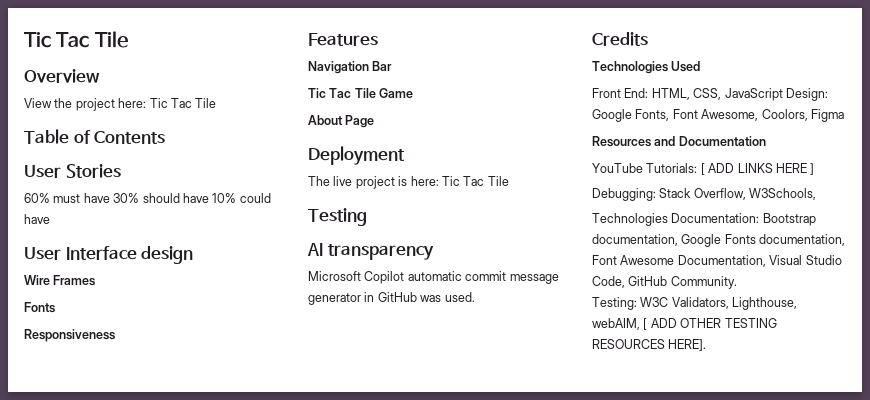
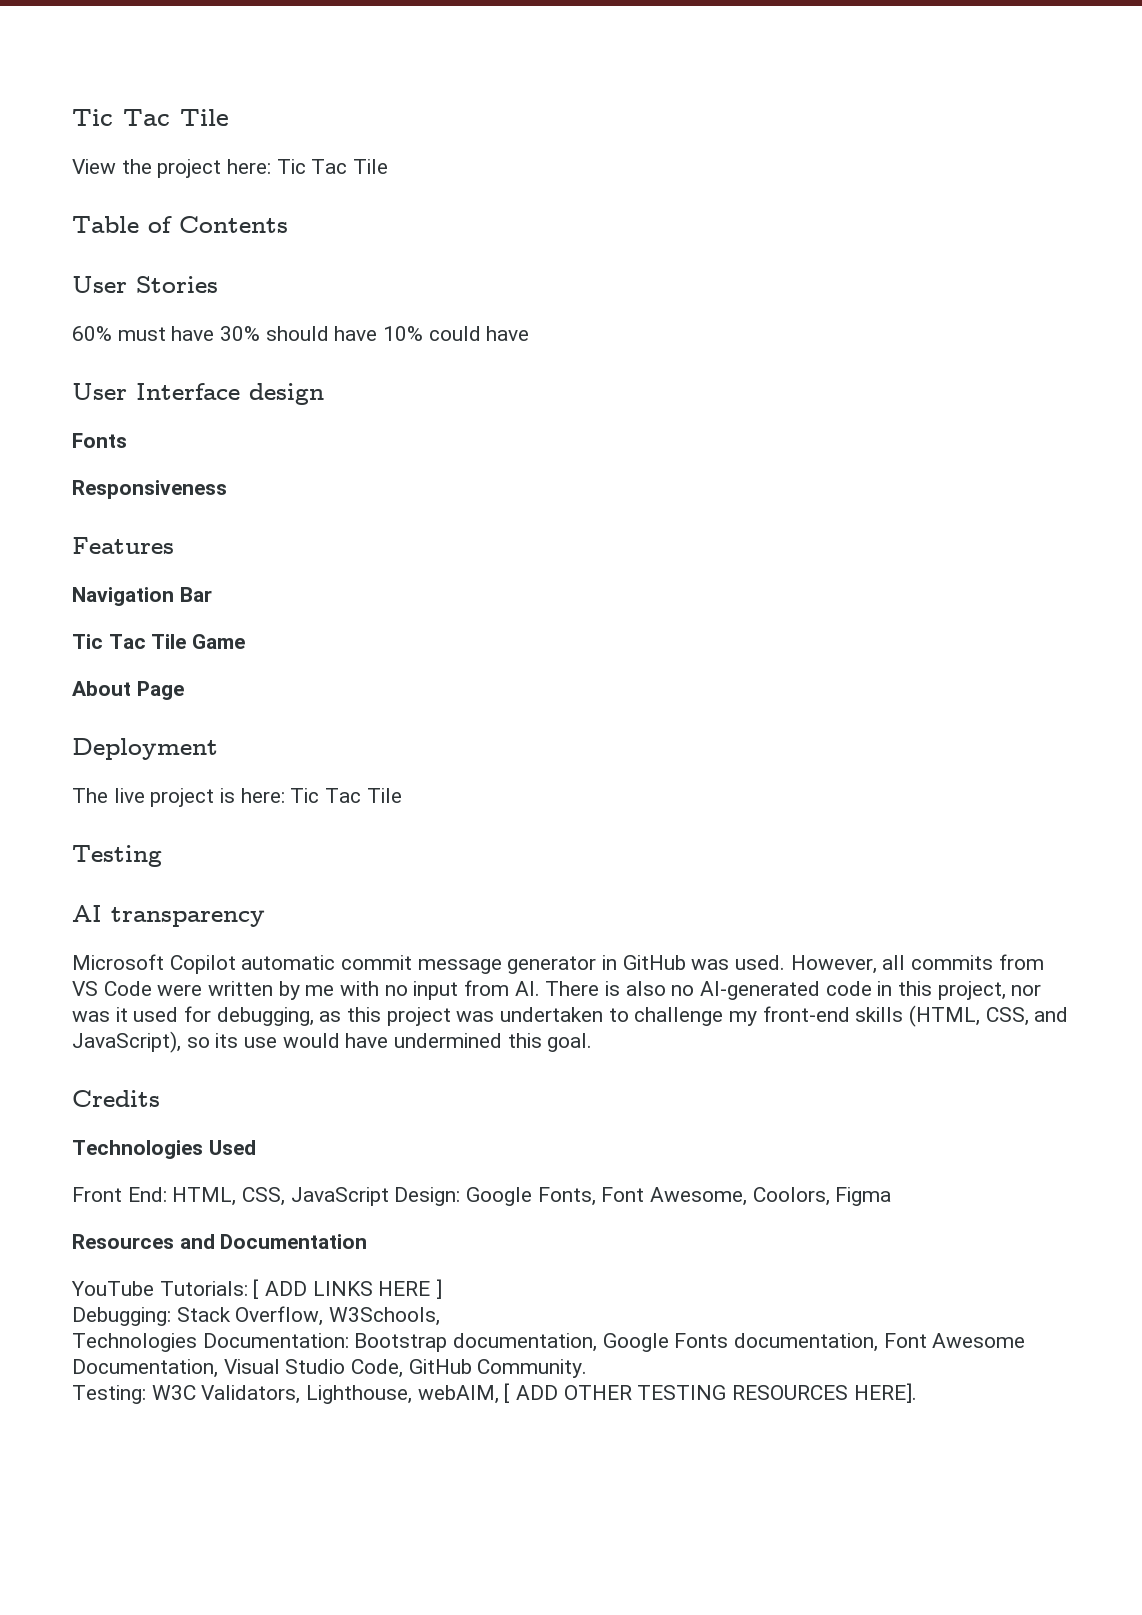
[24,31,128,48] [24,69,100,83] Tic Tac Tile // Overview -> [72,109,229,126] Tic Tac Tile
[24,275,96,286] // Wire Frames -> (324, 394) none
(475, 297) none -> [790,954,1044,974] [72,980,1042,1000] [72,1005,1069,1027] [72,1031,593,1053] However, all commits from VS Code were written by me with no input from AI. There is also no AI-generated code in this project, nor was it used for debugging, as this project was undertaken to challenge my front-end skills (HTML, CSS, and JavaScript), so its use would have undermined this goal.

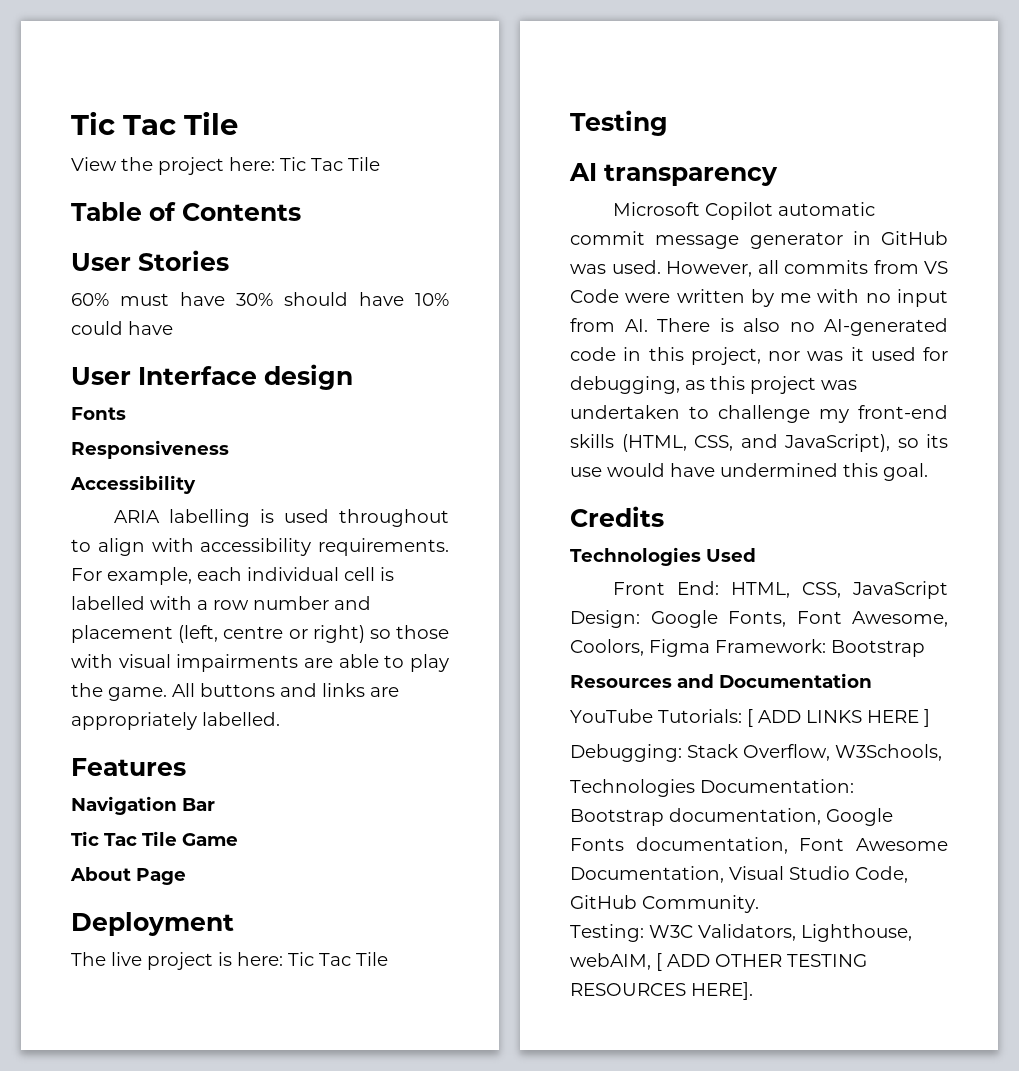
(227, 489) none -> [70,475,196,494] [114,509,450,527] [71,538,449,556] [71,567,394,585] [71,596,371,610] [71,625,449,643] [71,654,450,672] [71,683,399,701] [71,712,280,730] // Accessibility // ARIA labelling is used throughout to align with accessibility requirements. For example, each individual cell is labelled with a row number and placement (left, centre or right) so those with visual impairments are able to play the game. All buttons and links are appropriately labelled.
(892, 1196) none -> [715,639,925,657] Framework: Bootstrap

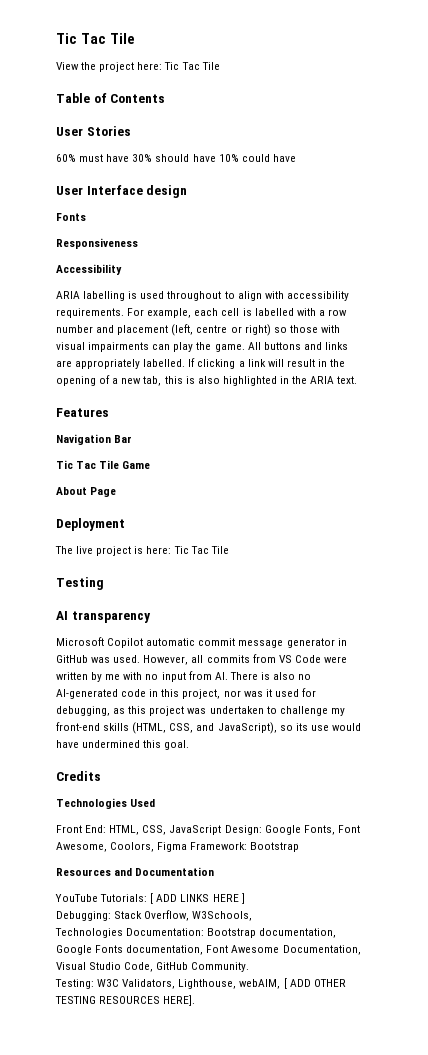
[247,567,339,581] individual -> (219, 312) none
[304,654,405,668] are able to -> [152,344,171,350] can
(280, 719) none -> [188,358,346,369] [56,375,358,386] If clicking a link will result in the opening of a new tab, this is also highlighted in the ARIA text.

